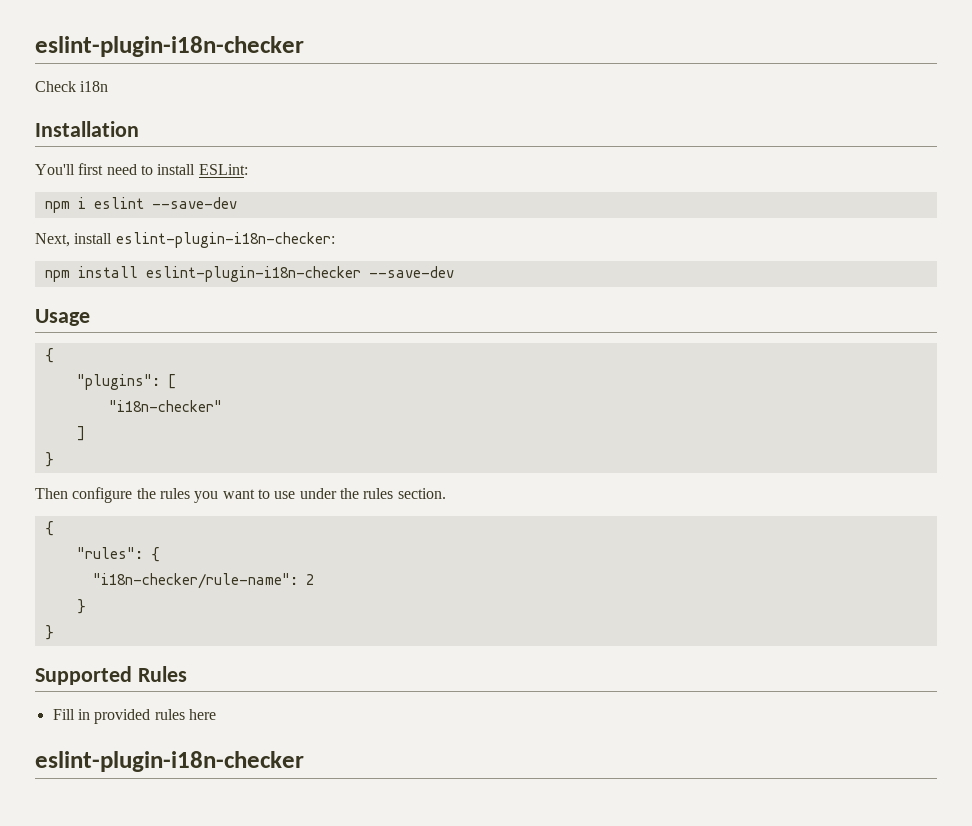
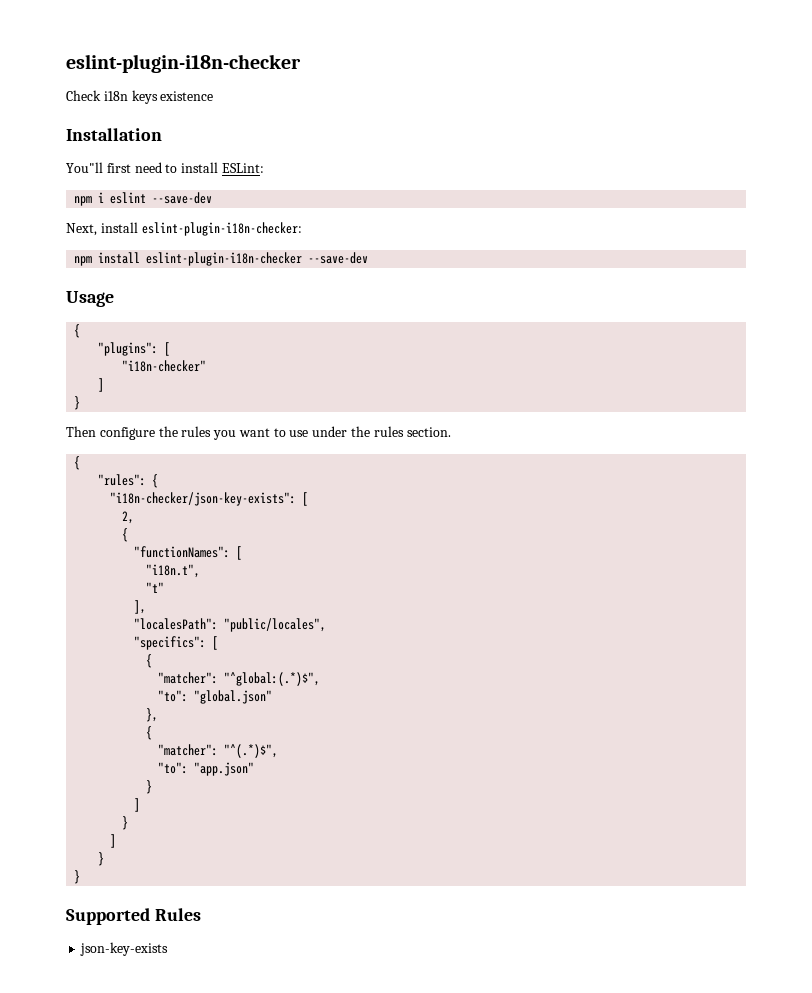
(109, 86) none -> [131,90,214,104] keys existence
[35,164,75,175] You'll -> [66,162,103,173] You"ll
[92,573,314,589] [76,599,86,614] [44,625,54,640] [35,666,187,685] [52,709,216,724] [35,751,304,772] "i18n-checker/rule-name": 2 // } // } // Supported Rules // Fill in provided rules here // eslint-plugin-i18n-checker -> [110,492,309,506] [122,511,135,524] [122,528,129,542] [134,546,243,560] [146,564,201,578] [146,582,165,593] [134,600,147,614] [134,618,327,632] [134,636,219,650] [146,654,153,668] [158,672,321,686] [158,690,273,704] [146,708,159,722] [146,726,153,740] [158,744,279,758] [158,762,255,776] [146,780,153,794] [134,798,141,812] [122,816,129,830] [110,834,117,848] [98,852,105,866] [74,870,81,884] [66,908,201,925] [80,942,169,956] "i18n-checker/json-key-exists": [ // 2, // { // "functionNames": [ // "i18n.t", // "t" // ], // "localesPath": "public/locales", // "specifics": [ // { // "matcher": "^global:(.*)$", // "to": "global.json" // }, // { // "matcher": "^(.*)$", // "to": "app.json" // } // ] // } // ] // } // } // Supported Rules // json-key-exists

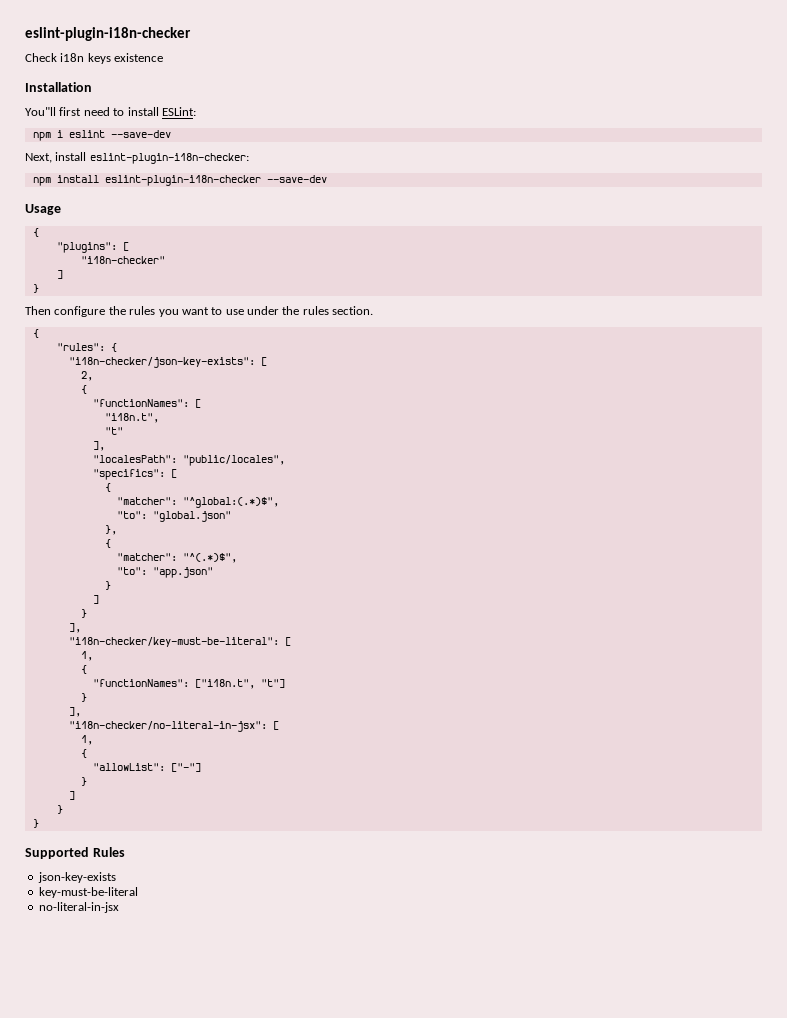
(129, 823) none -> [68,623,81,633] [68,637,291,647] [80,651,93,661] [80,665,87,674] [92,679,285,689] [80,693,87,702] [68,707,81,717] [68,721,279,732] [80,735,93,745] [80,749,87,758] [92,763,201,772] [80,777,87,786] // ], // "i18n-checker/key-must-be-literal": [ // 1, // { // "functionNames": ["i18n.t", "t"] // } // ], // "i18n-checker/no-literal-in-jsx": [ // 1, // { // "allowList": ["-"] // }
(169, 949) none -> [38,887,138,898] [38,902,119,913] // key-must-be-literal // no-literal-in-jsx

